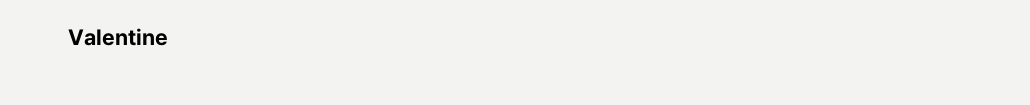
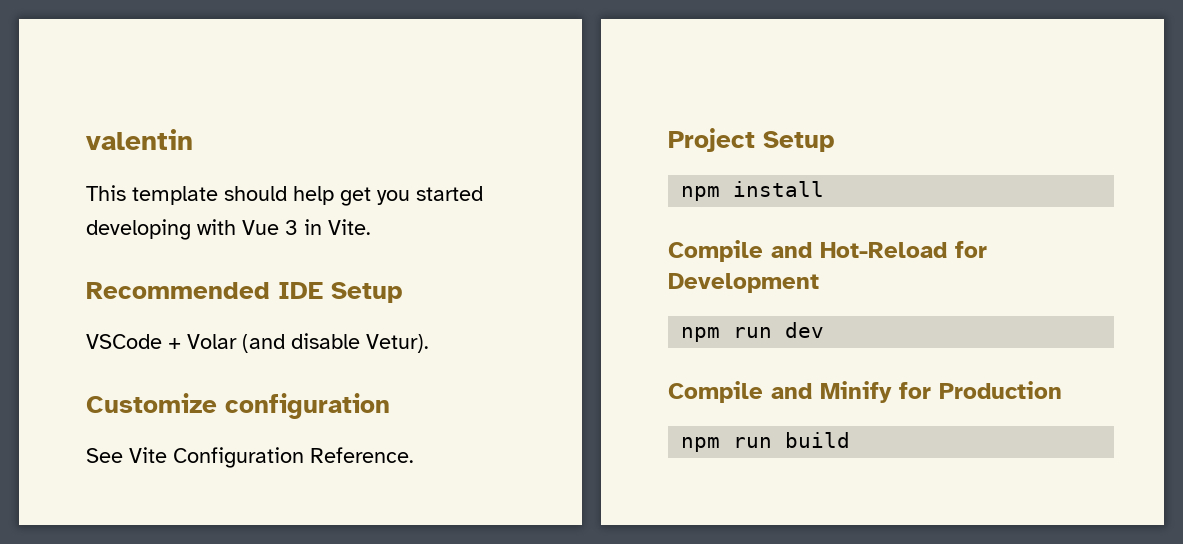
[68,28,168,46] Valentine -> [86,129,193,150] [86,185,483,206] [86,219,371,240] [86,282,403,303] [86,333,429,353] [86,393,390,419] [86,447,414,468] [668,128,835,152] [681,181,825,201] [668,240,987,262] [668,273,819,293] [681,322,825,342] [668,381,1062,403] [681,432,851,452] valentin // This template should help get you started developing with Vue 3 in Vite. // Recommended IDE Setup // VSCode + Volar (and disable Vetur). // Customize configuration // See Vite Configuration Reference. // Project Setup // npm install // Compile and Hot-Reload for Development // npm run dev // Compile and Minify for Production // npm run build

